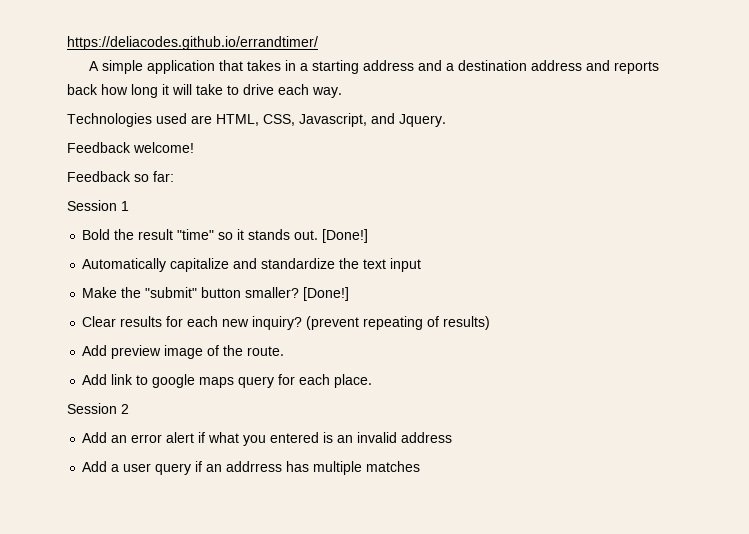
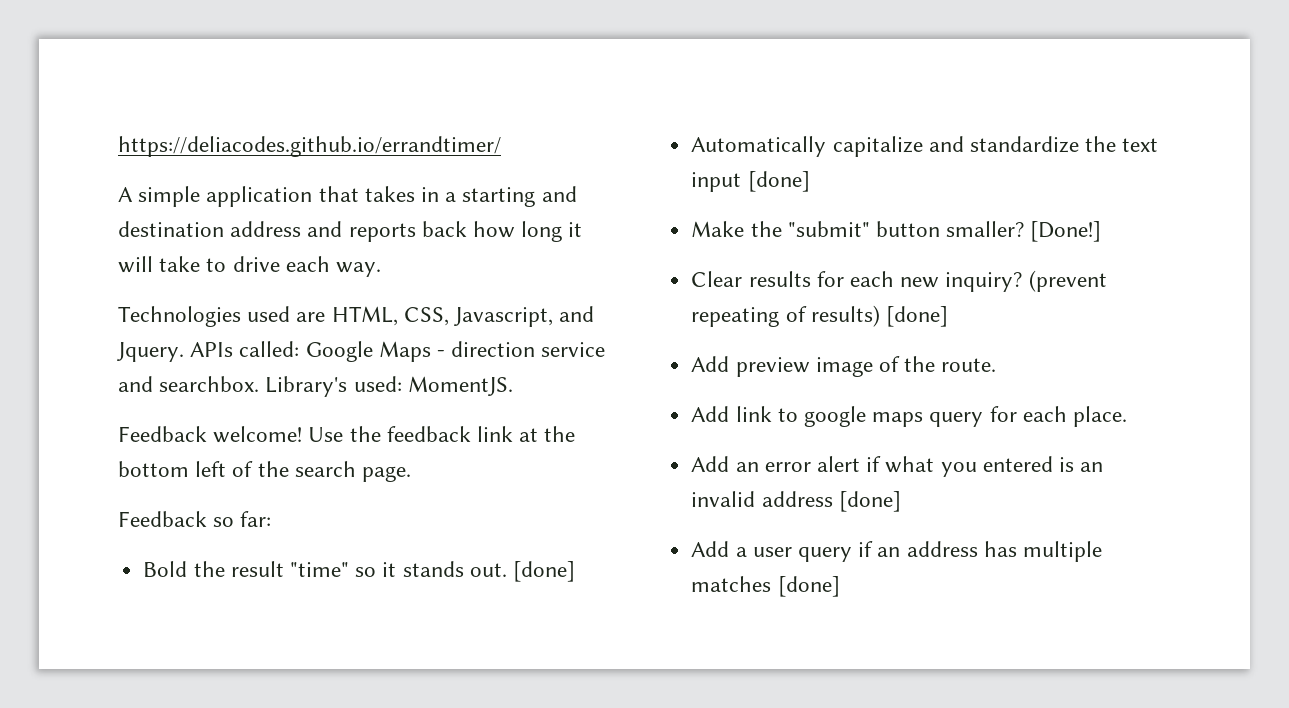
[362,60,454,71] address and a -> [541,186,577,202] and
[67,142,194,153] // Feedback welcome! -> [190,341,606,362] [118,376,513,397] [118,426,576,443] [118,461,412,482] APIs called: Google Maps - direction service and searchbox. Library's used: MomentJS. // Feedback welcome! Use the feedback link at the bottom left of the search page.
[67,200,129,211] // Session 1 -> (272, 519) none
[322,229,369,243] [Done!] -> [512,561,575,582] [done]
(422, 265) none -> [747,171,810,192] [done]
(491, 323) none -> [885,306,948,327] [done]
[67,403,129,414] // Session 2 -> (1127, 416) none
(453, 437) none -> [838,491,901,512] [done]
[226,461,283,472] addrress -> [906,541,978,557] address
(421, 466) none -> [777,576,840,597] [done]

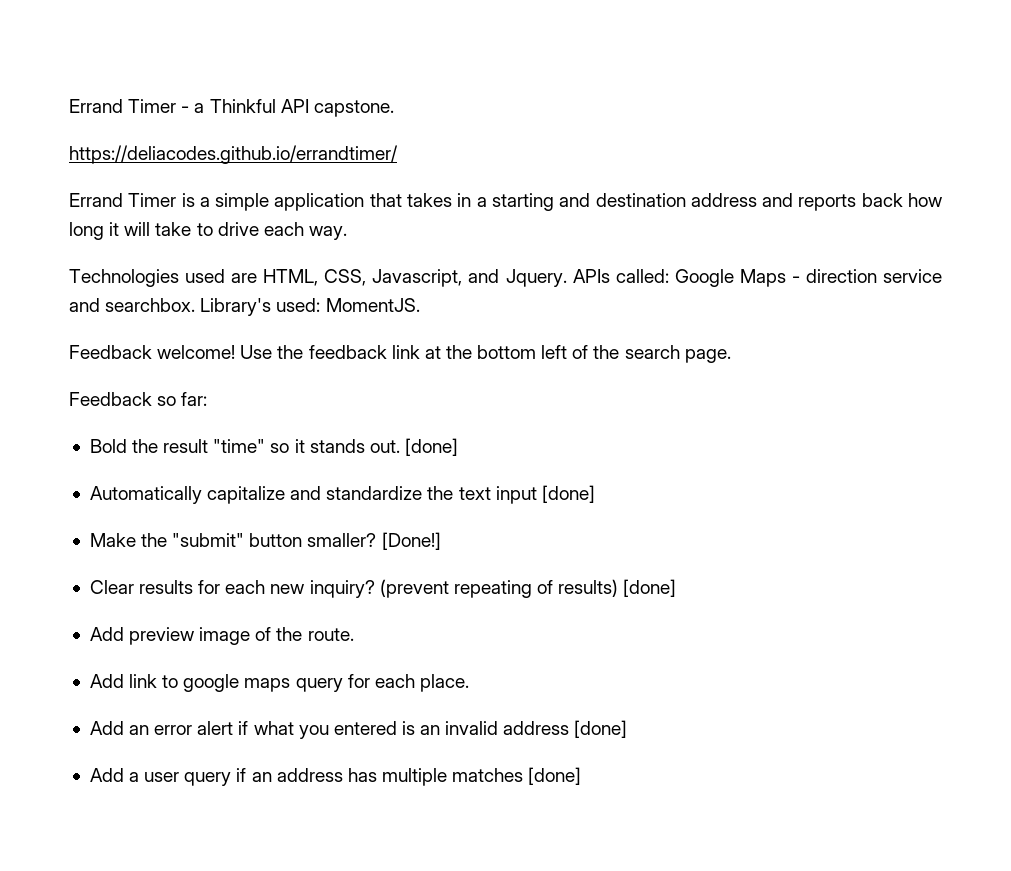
[118,136,501,157] [118,187,133,202] https://deliacodes.github.io/errandtimer/ // A -> [69,99,394,117] [69,145,398,164] [69,193,210,207] Errand Timer - a Thinkful API capstone. // https://deliacodes.github.io/errandtimer/ // Errand Timer is a

